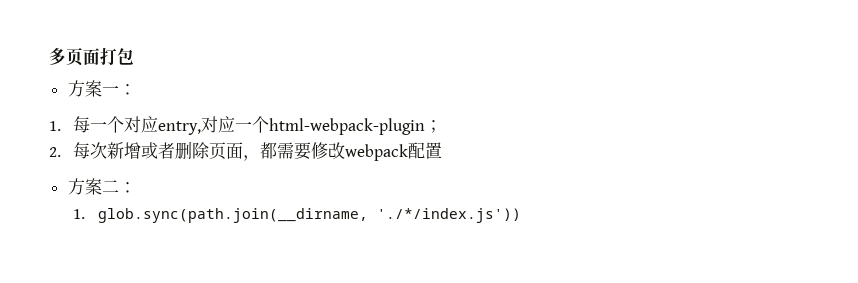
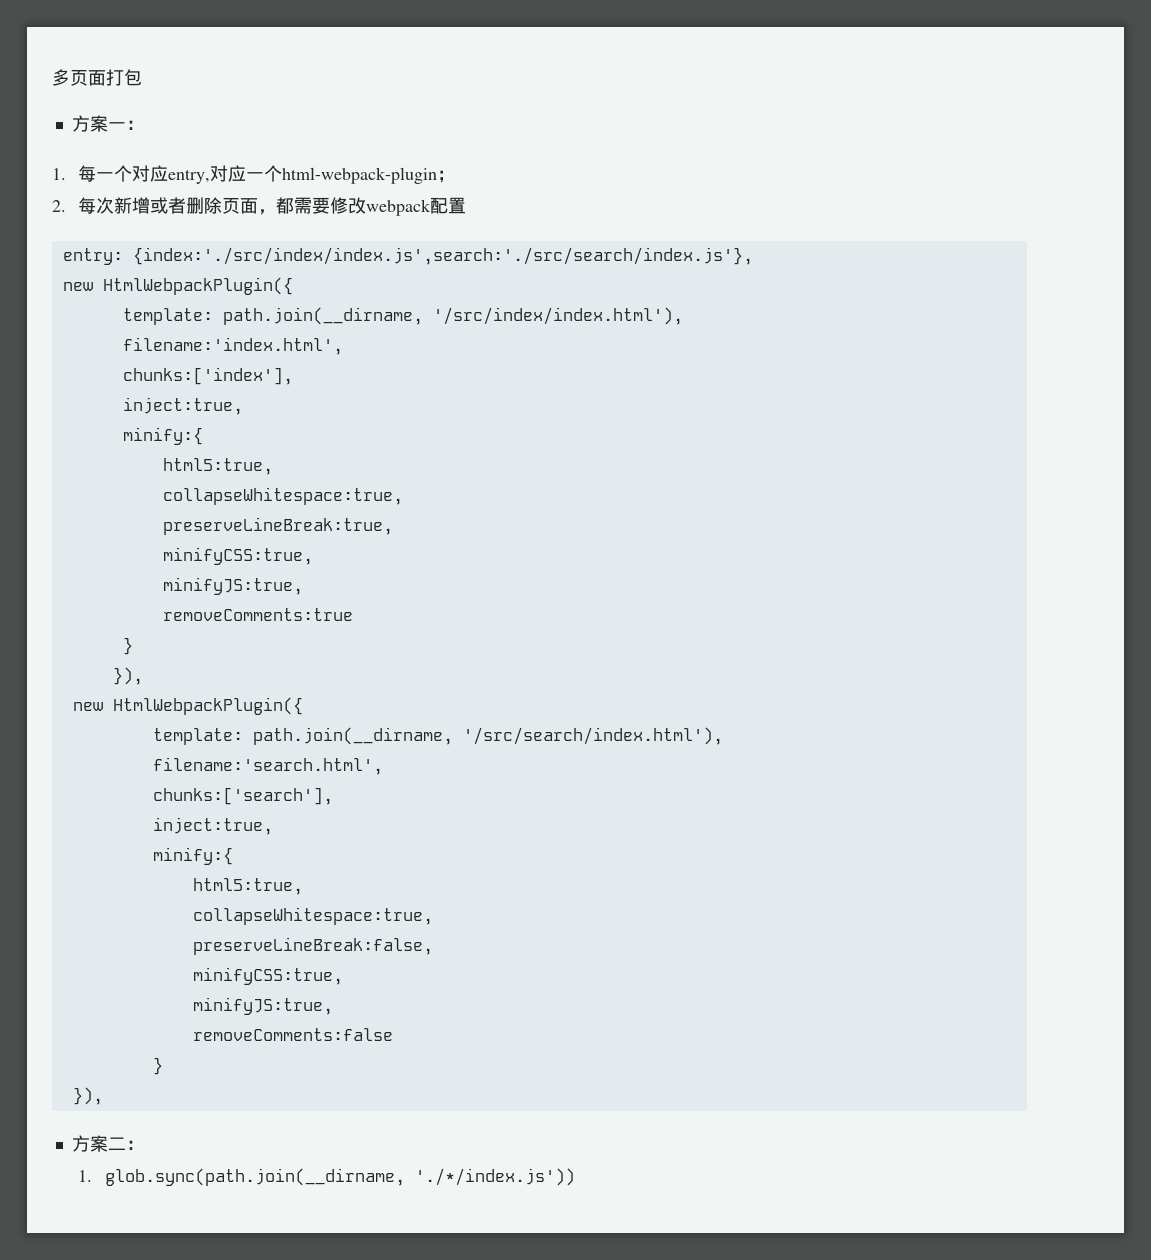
(443, 150) none -> [62,247,753,265] [62,277,293,295] [122,307,683,325] [122,337,343,355] [122,367,293,385] [122,397,243,415] [122,427,203,445] [162,458,273,475] [162,487,403,505] [162,517,393,535] [162,547,313,565] [162,577,303,595] [162,608,353,621] [122,637,133,655] [112,667,143,685] [72,697,303,715] [152,727,723,745] [152,757,383,775] [152,787,333,805] [152,817,273,835] [152,847,233,865] [192,878,303,895] [192,907,433,925] [192,937,433,955] [192,967,343,985] [192,997,333,1015] [192,1028,393,1041] [152,1057,163,1075] [72,1087,103,1105] // entry: {index:'./src/index/index.js',search:'./src/search/index.js'}, // new HtmlWebpackPlugin({ // template: path.join(__dirname, '/src/index/index.html'), // filename:'index.html', // chunks:['index'], // inject:true, // minify:{ // html5:true, // collapseWhitespace:true, // preserveLineBreak:true, // minifyCSS:true, // minifyJS:true, // removeComments:true // } // }), // new HtmlWebpackPlugin({ // template: path.join(__dirname, '/src/search/index.html'), // filename:'search.html', // chunks:['search'], // inject:true, // minify:{ // html5:true, // collapseWhitespace:true, // preserveLineBreak:false, // minifyCSS:true, // minifyJS:true, // removeComments:false // } // }),

